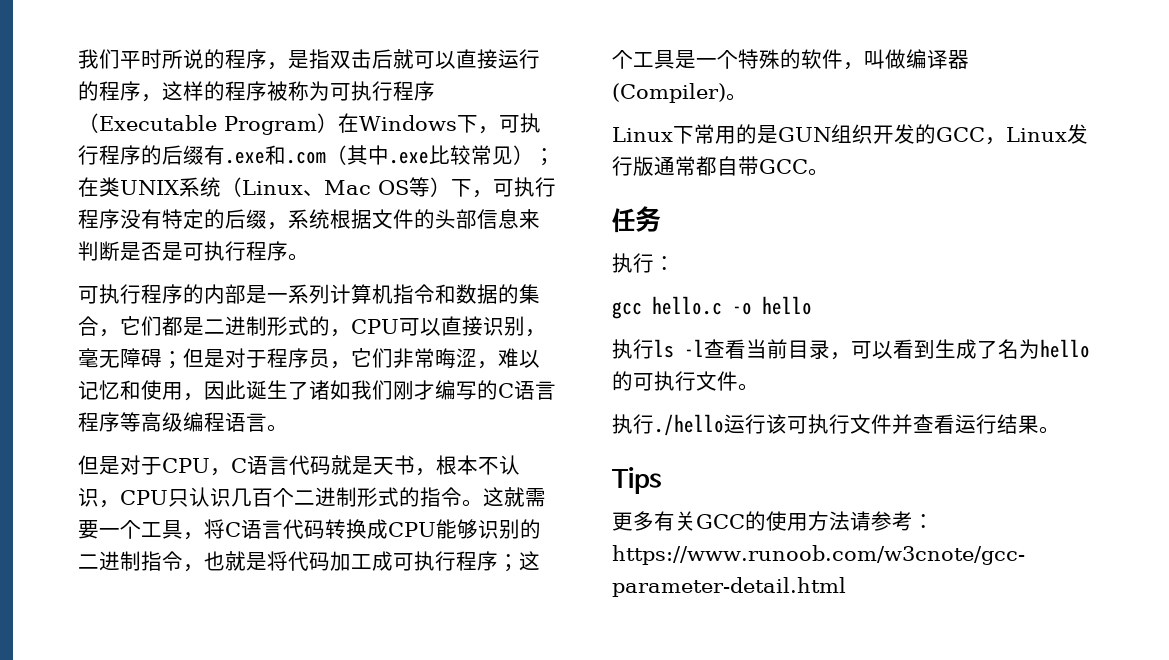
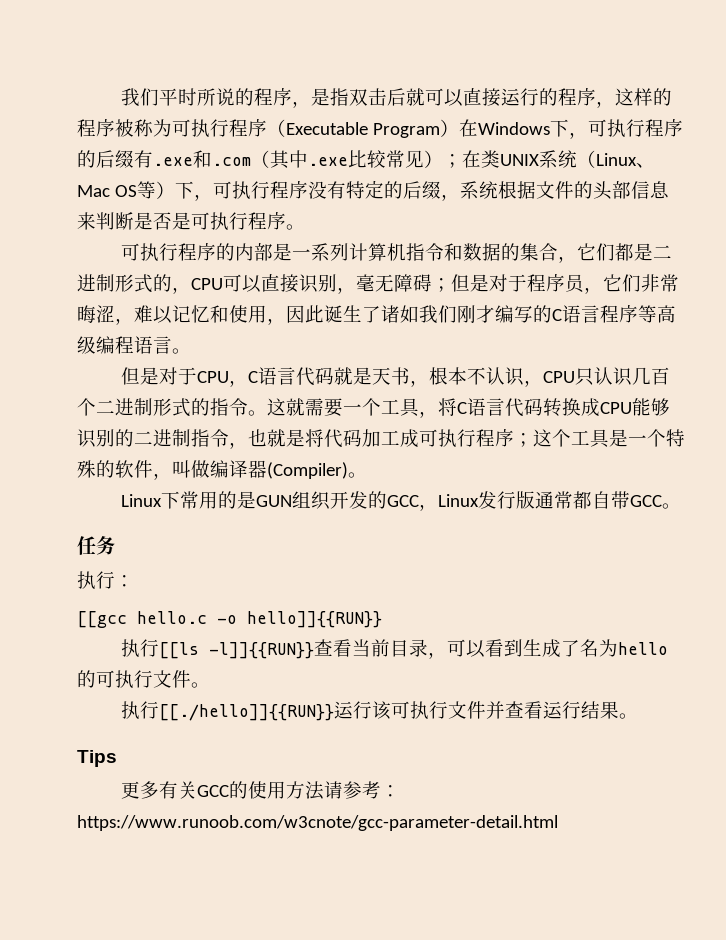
[612,301,642,319] gcc -> [77,611,127,628] [[gcc
[762,296,812,315] [612,339,704,359] hello // 执行ls -l -> [247,611,382,628] [121,639,315,659] hello]]{{RUN}} // 执行[[ls -l]]{{RUN}}
[654,414,724,436] ./hello -> [159,704,335,721] [[./hello]]{{RUN}}

